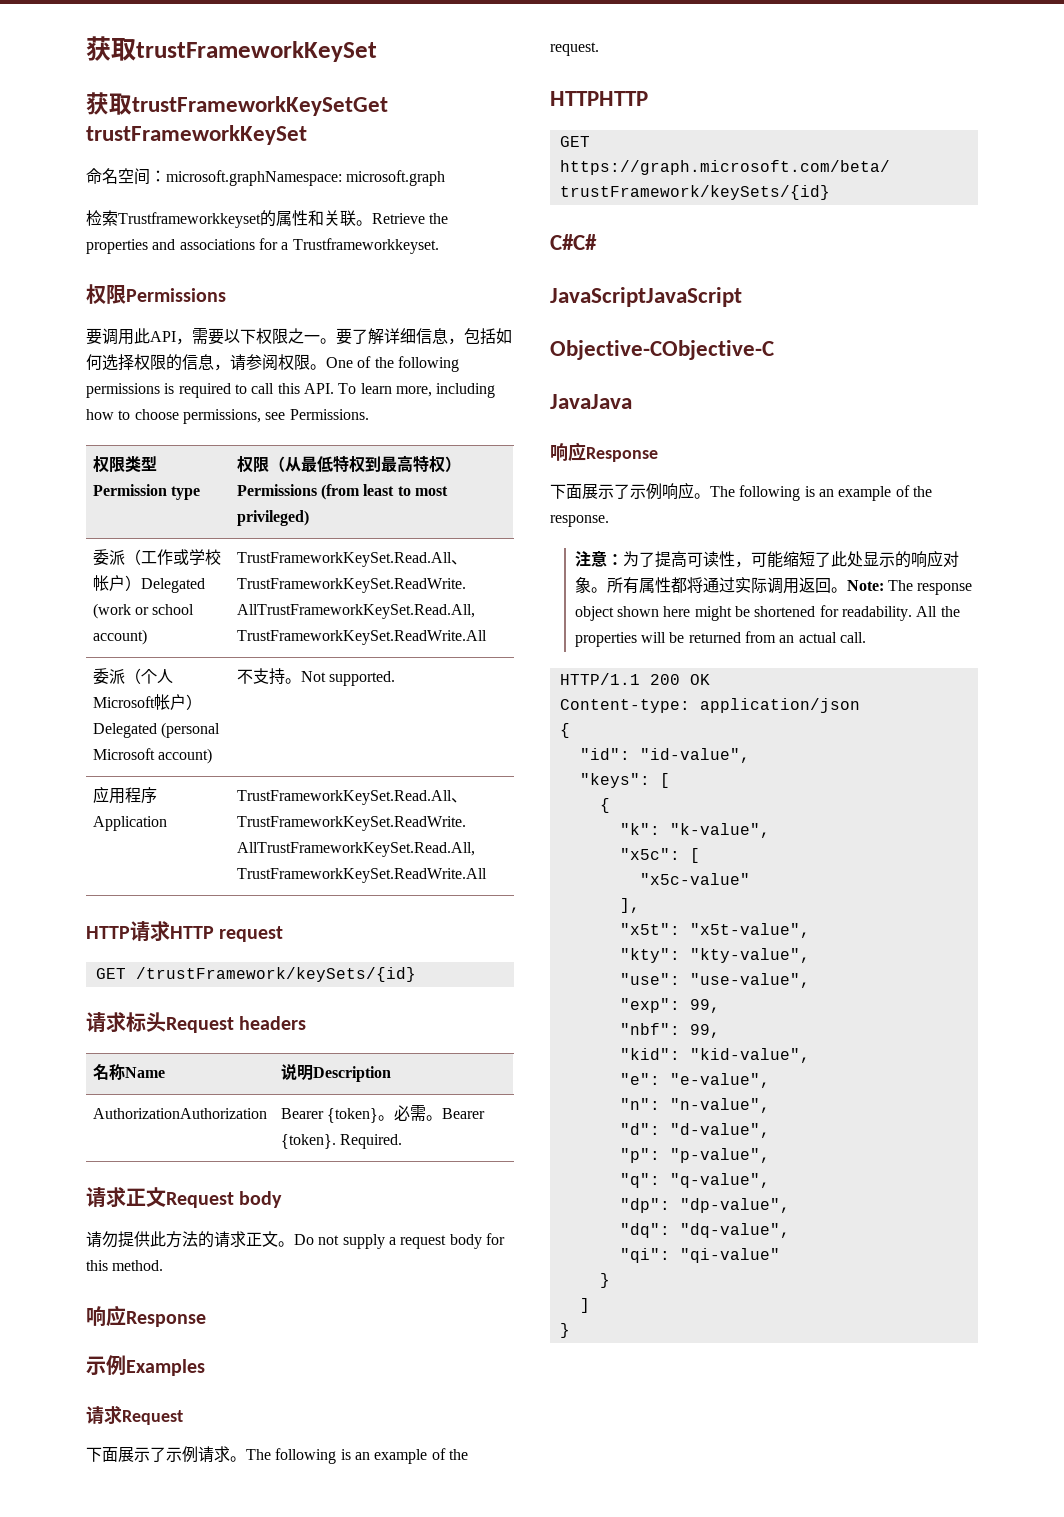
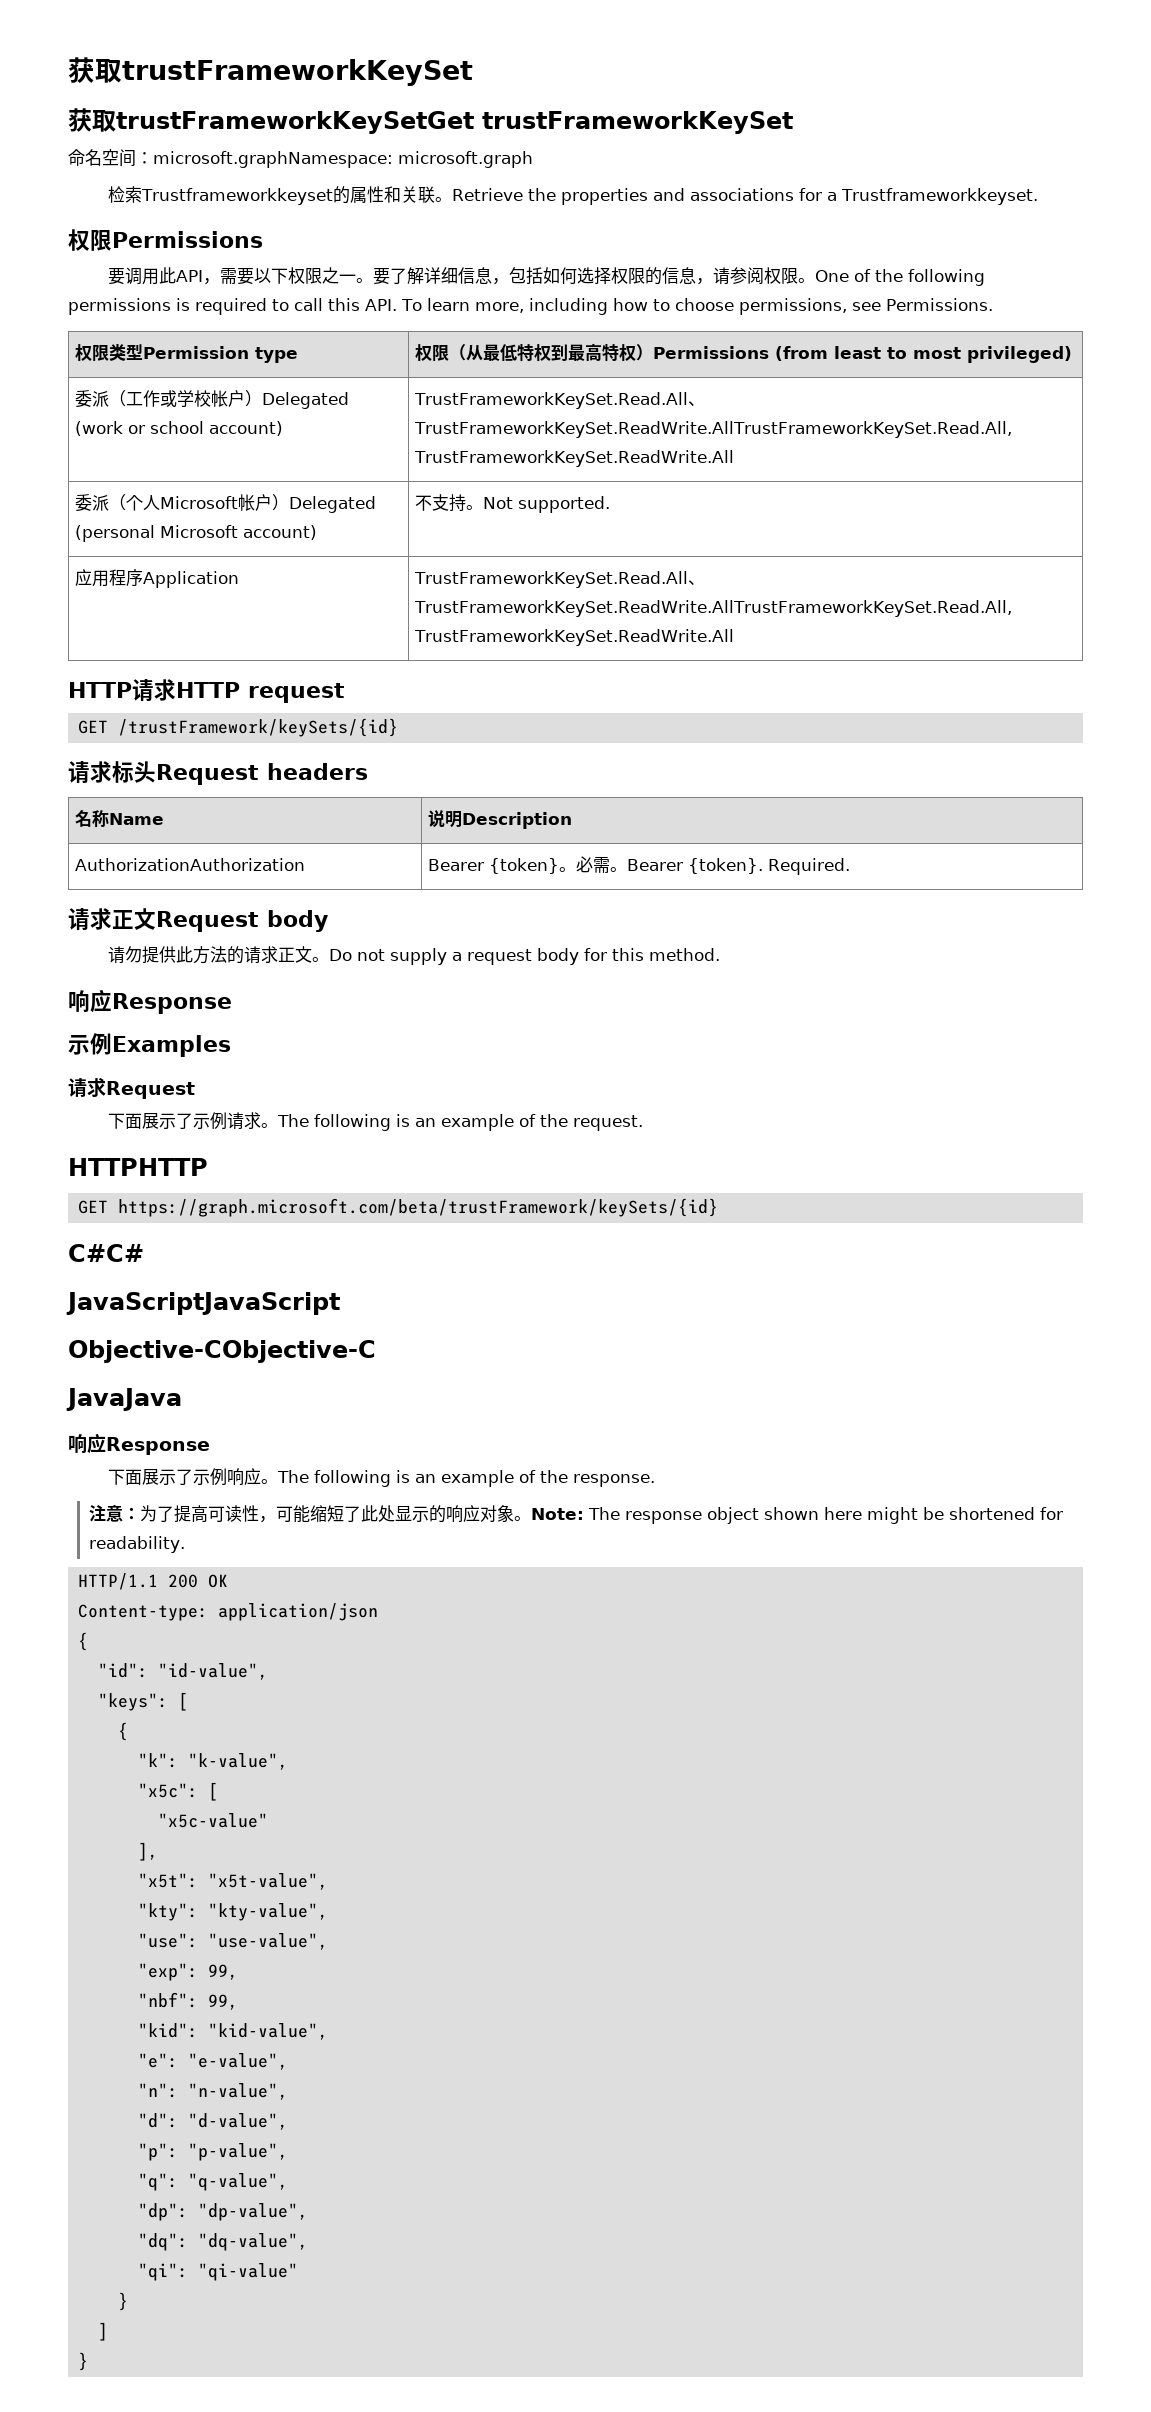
[606,577,847,594] 所有属性都将通过实际调用返回。 -> (531, 1518) none
[916,606,960,617] [574,631,866,647] All the properties will be returned from an actual call. -> (185, 1544) none

